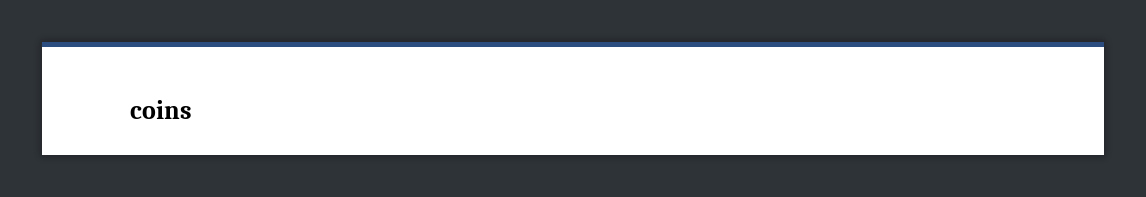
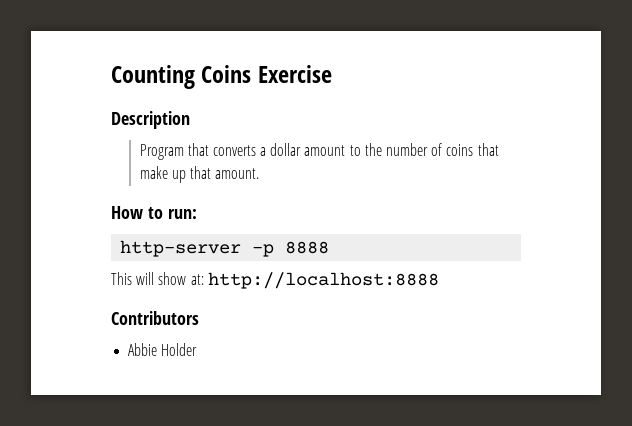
[130,100,192,119] coins -> [111,65,332,89] [111,111,190,129] [139,143,499,160] [139,166,260,183] [111,206,197,219] [120,240,330,257] [111,272,439,289] [111,311,199,325] [128,343,198,356] Counting Coins Exercise // Description // Program that converts a dollar amount to the number of coins that make up that amount. // How to run: // http-server -p 8888 // This will show at: http://localhost:8888 // Contributors // Abbie Holder

